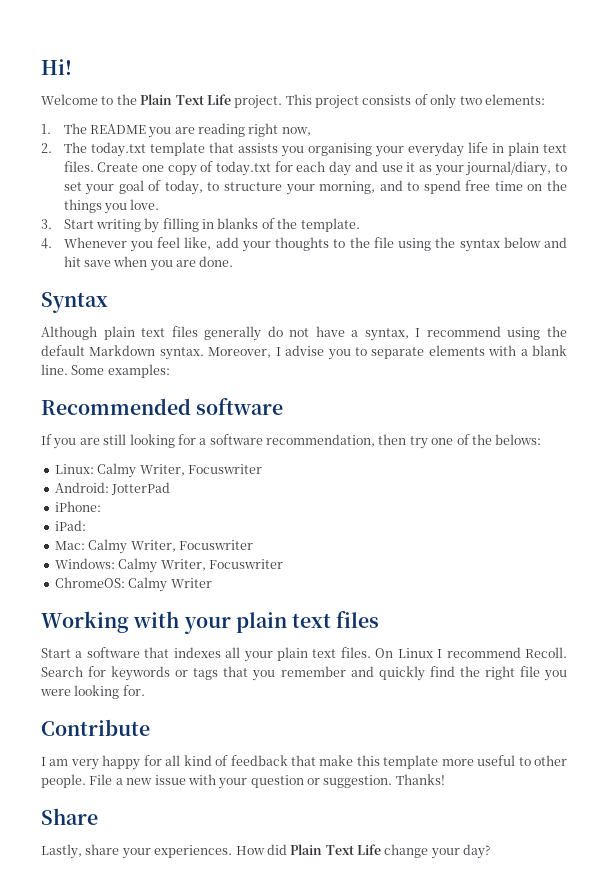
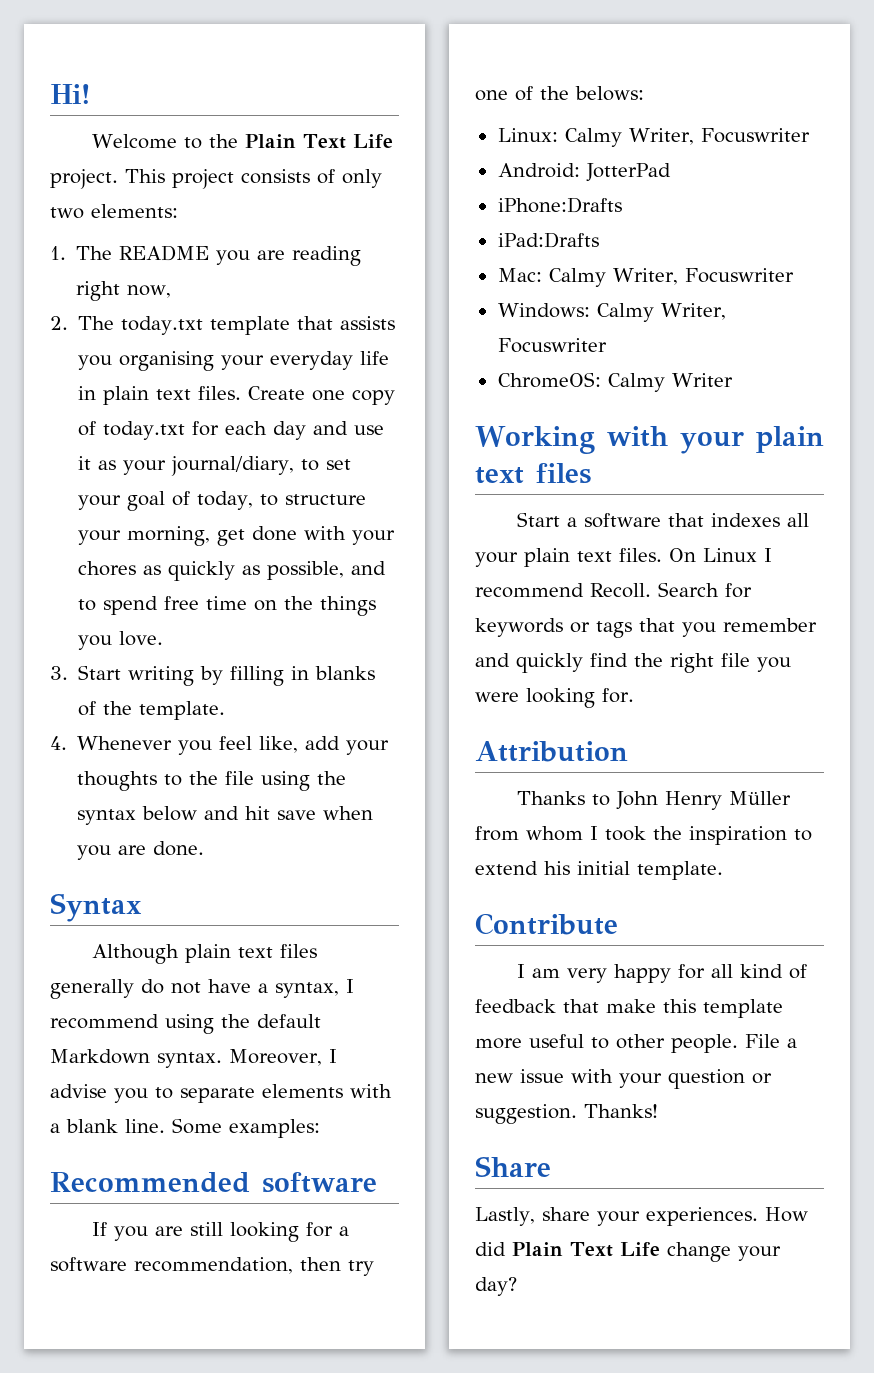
(376, 187) none -> [217,526,396,546] [78,561,345,581] get done with your chores as quickly as possible,
[54,501,101,512] [54,520,86,531] iPhone: // iPad: -> [497,197,622,213] [497,232,599,248] iPhone:Drafts // iPad:Drafts
(145, 690) none -> [475,741,628,762] [517,791,792,810] [475,826,812,845] [475,861,723,880] // Attribution // Thanks to John Henry Müller from whom I took the inspiration to extend his initial template.

